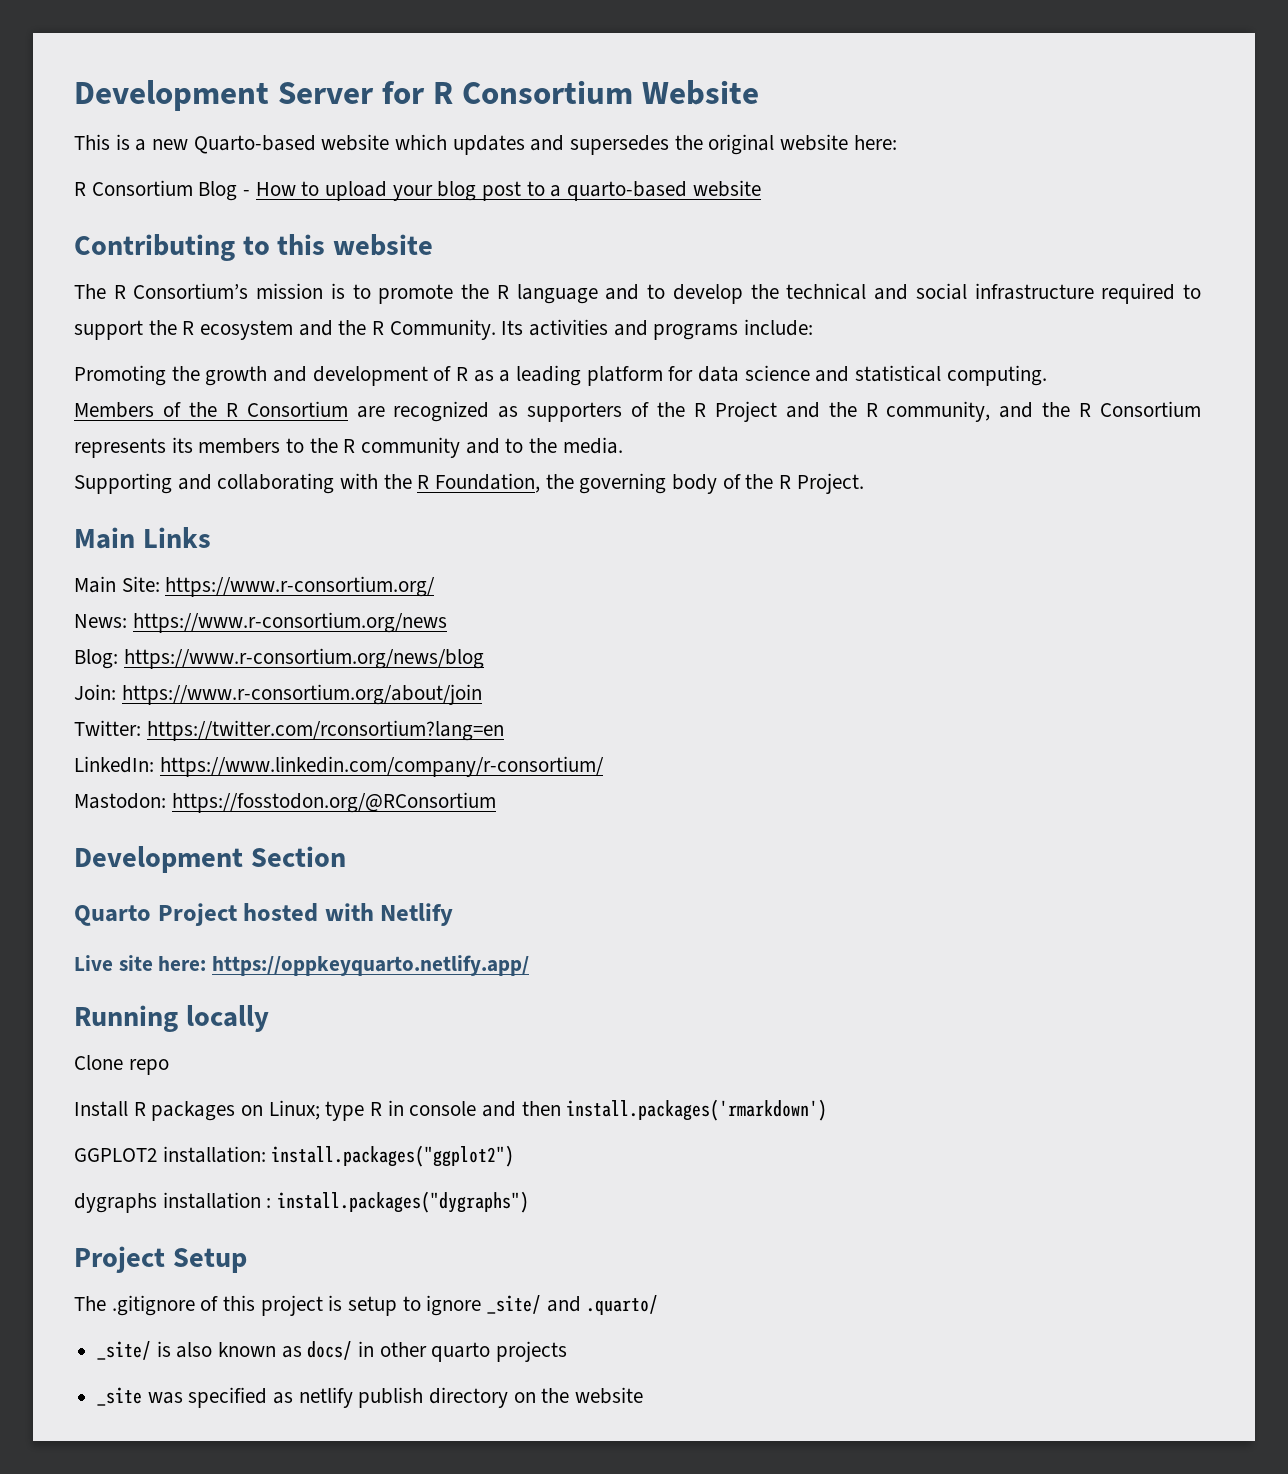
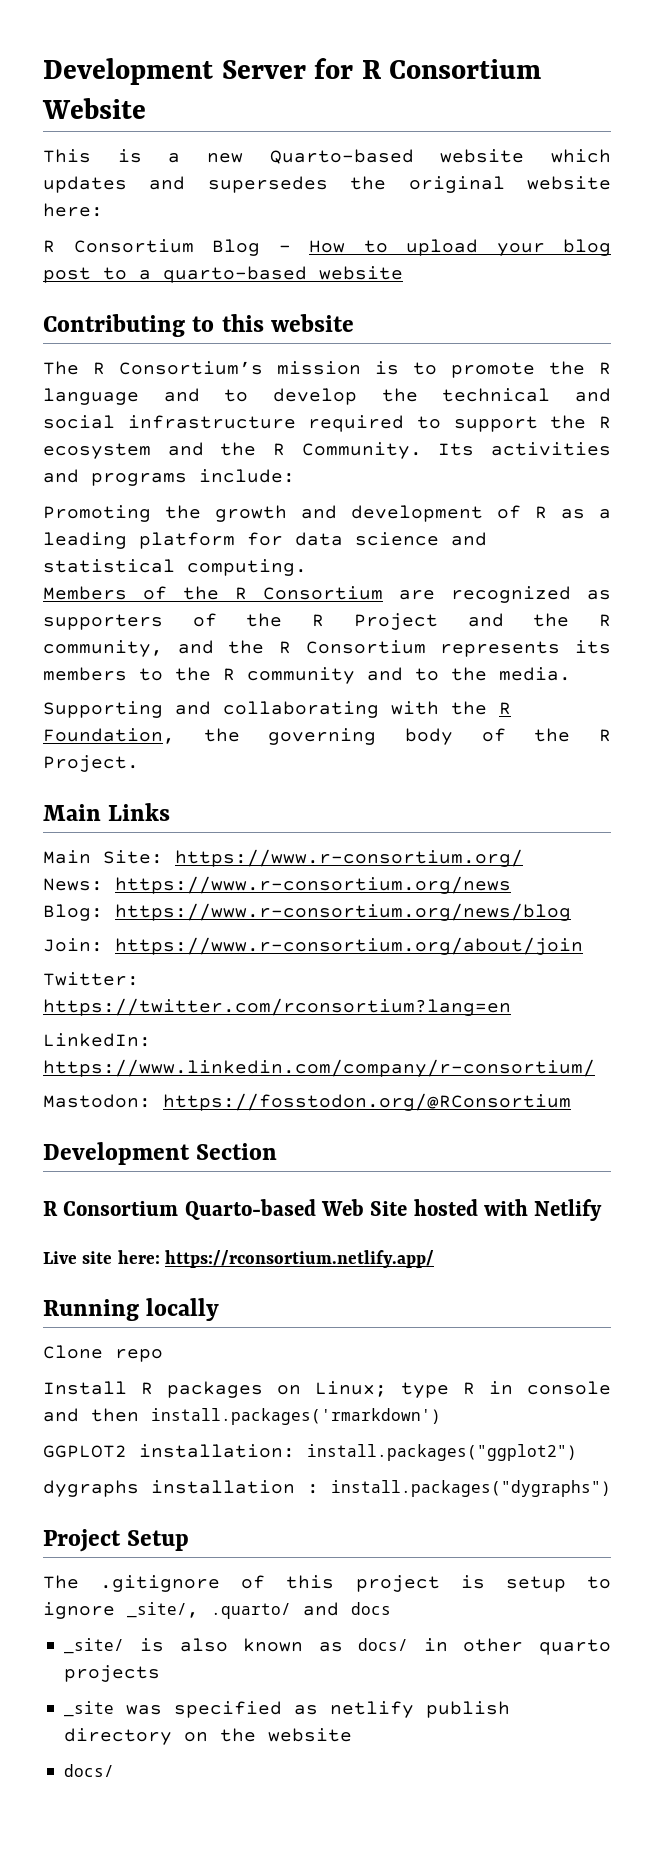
[74,903,237,926] Quarto Project -> [43,1199,408,1220] R Consortium Quarto-based Web Site
[212,955,530,976] https://oppkeyquarto.netlify.app/ -> [165,1250,435,1268] https://rconsortium.netlify.app/
[487,1295,659,1315] _site/ and .quarto/ -> [127,1602,391,1619] _site/, .quarto/ and docs
(644, 1395) none -> [64,1764,115,1777] // docs/

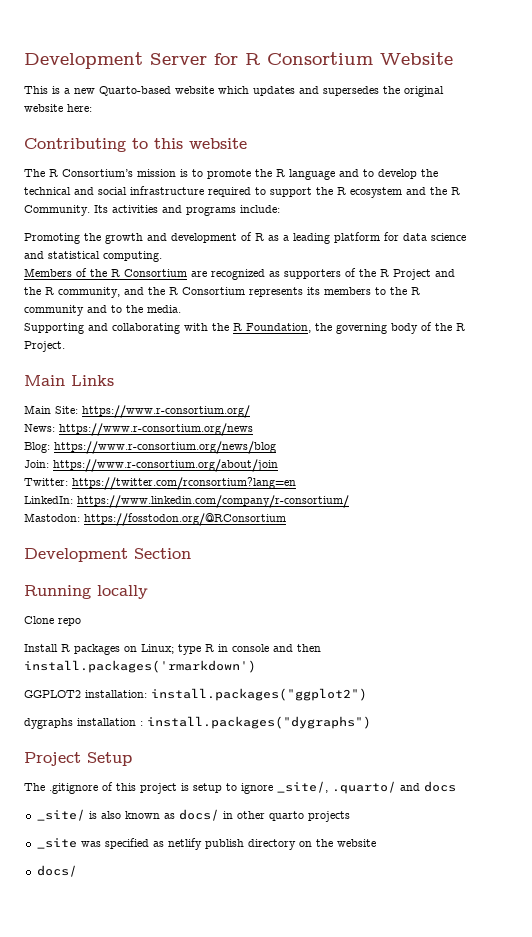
[43,239,611,256] [43,266,403,283] // R Consortium Blog - How to upload your blog post to a quarto-based website -> (92, 108) none
[43,1199,603,1221] [43,1250,435,1268] // R Consortium Quarto-based Web Site hosted with Netlify // Live site here: https://rconsortium.netlify.app/ -> (191, 553) none

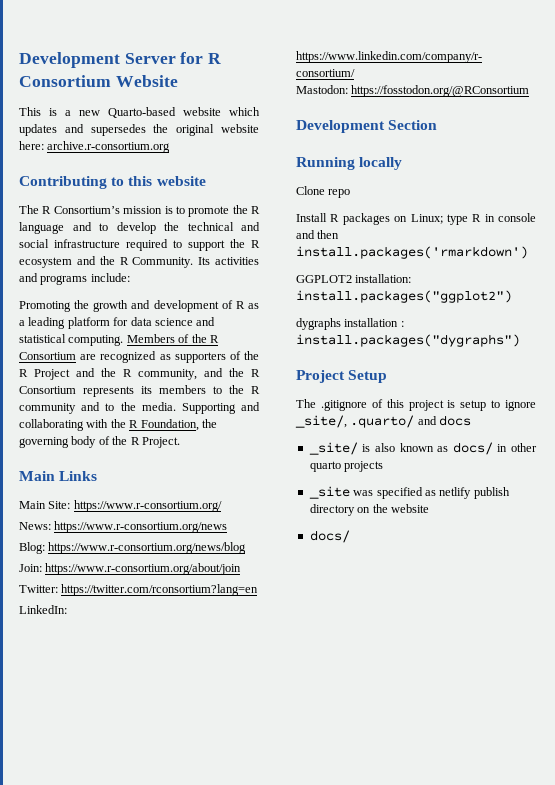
(92, 108) none -> [47,141,171,153] archive.r-consortium.org
(162, 256) // -> (124, 340) none
(181, 309) // -> (176, 406) none

